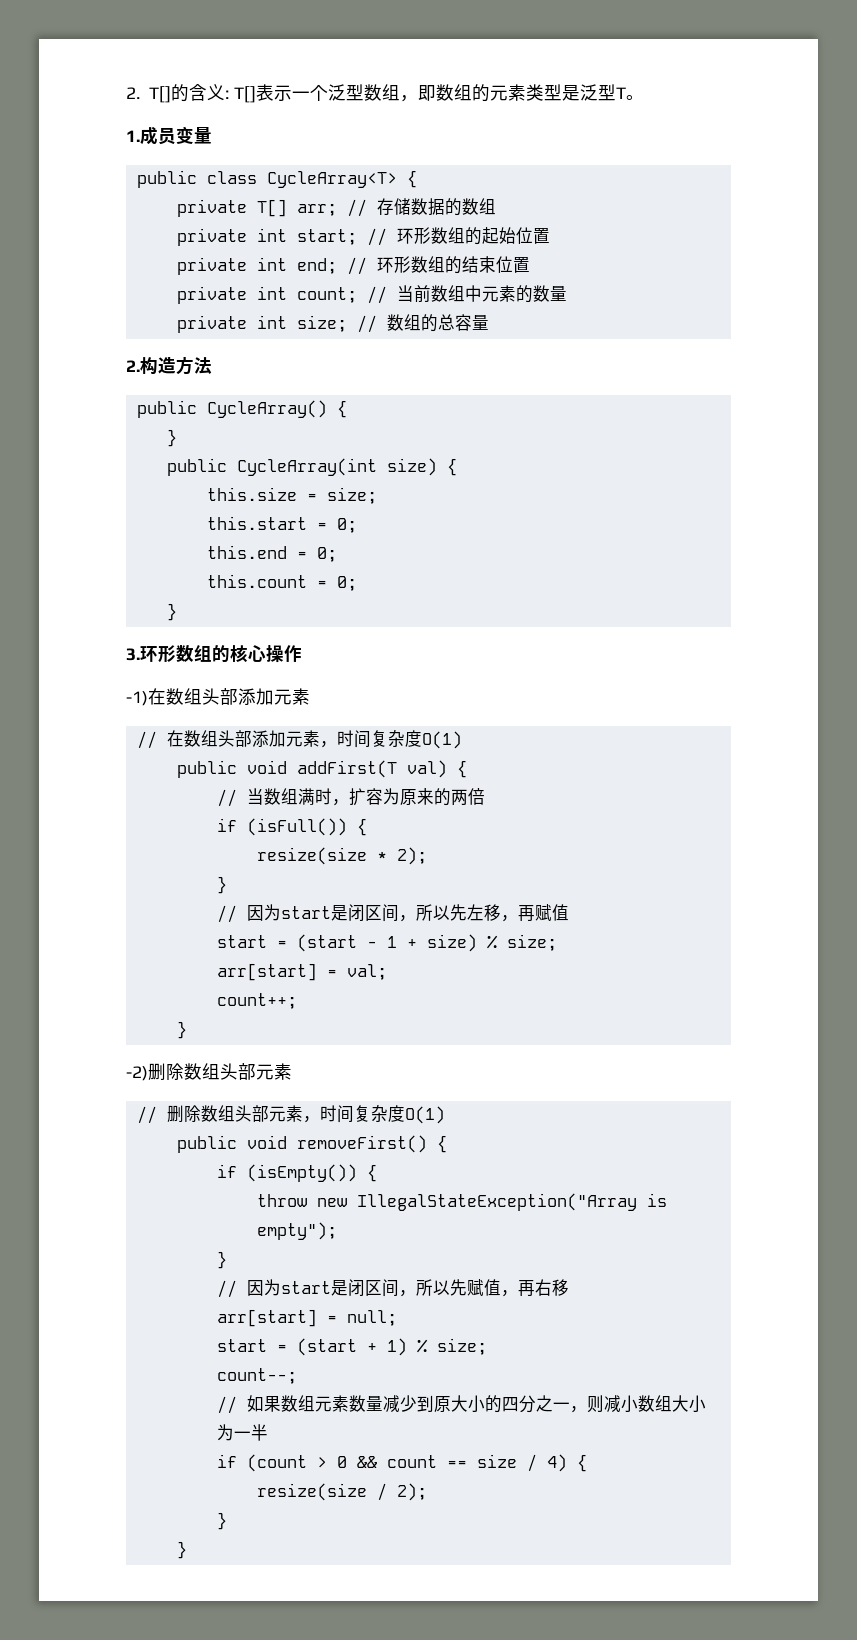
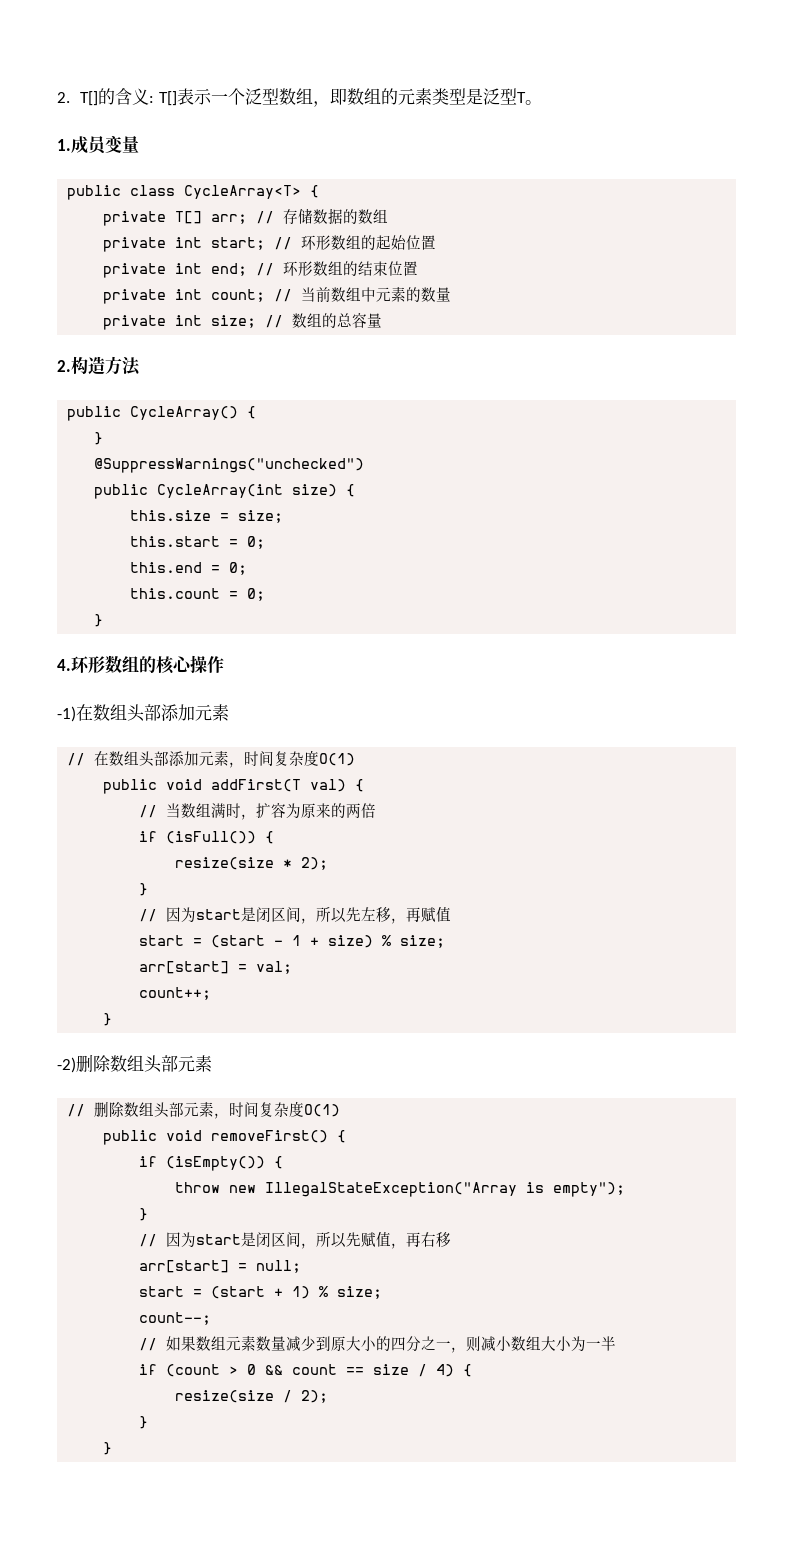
(177, 438) none -> [94,458,365,473] // @SuppressWarnings("unchecked")
[126,648,140,661] 3. -> [57,659,71,671] 4.

